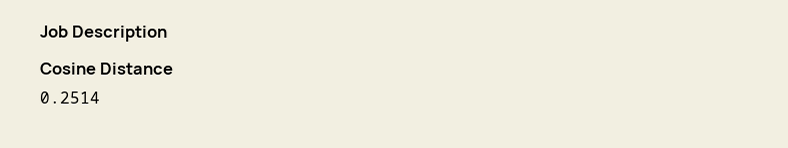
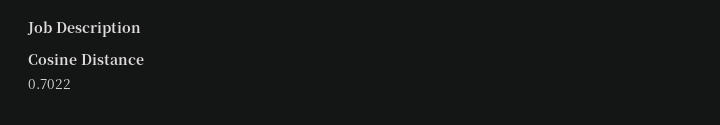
[39,91,100,104] 0.2514 -> [28,79,71,89] 0.7022

